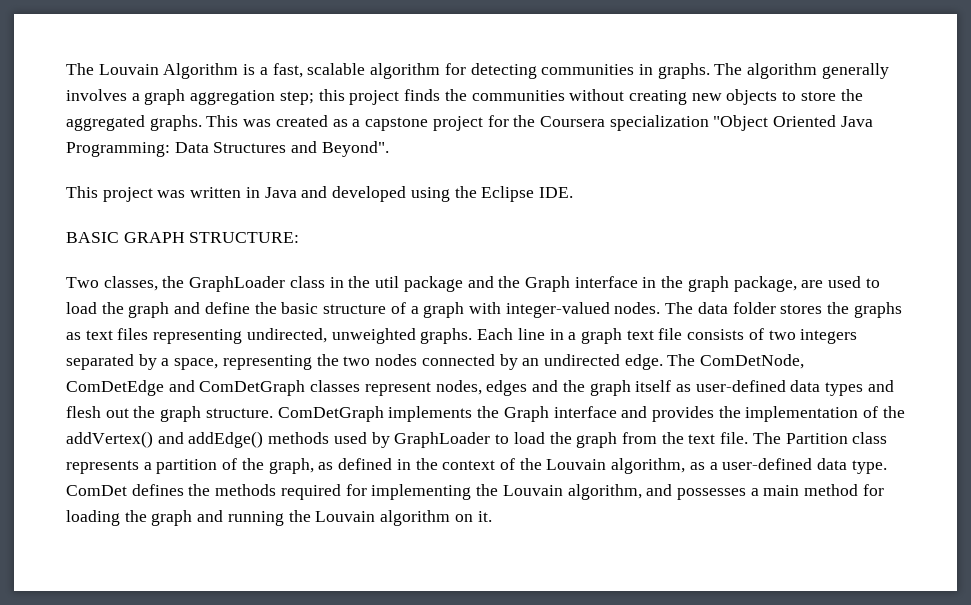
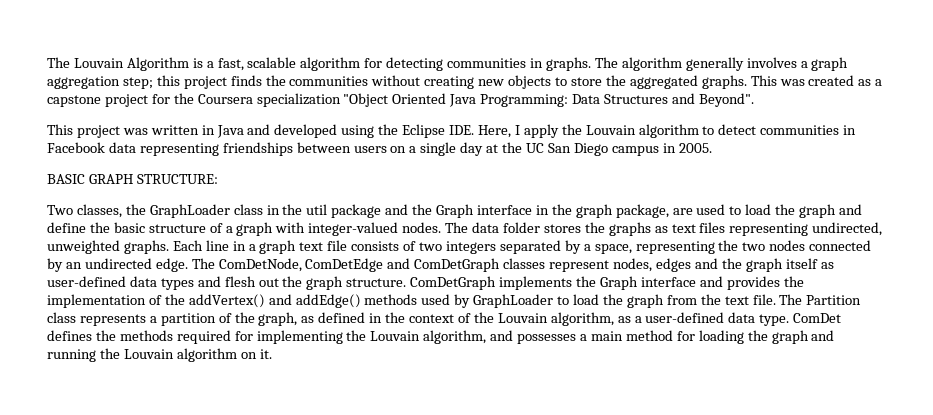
(573, 192) none -> [477,124,857,138] [47,142,712,156] Here, I apply the Louvain algorithm to detect communities in Facebook data representing friendships between users on a single day at the UC San Diego campus in 2005.

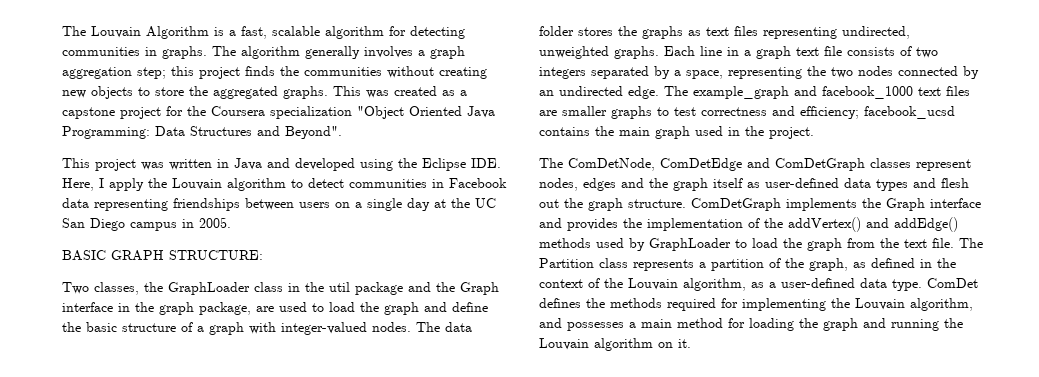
(215, 263) none -> [693,86,970,99] [539,106,955,119] [539,126,814,139] [539,158,563,168] example_graph and facebook_1000 text files are smaller graphs to test correctness and efficiency; facebook_ucsd contains the main graph used in the project. // The

